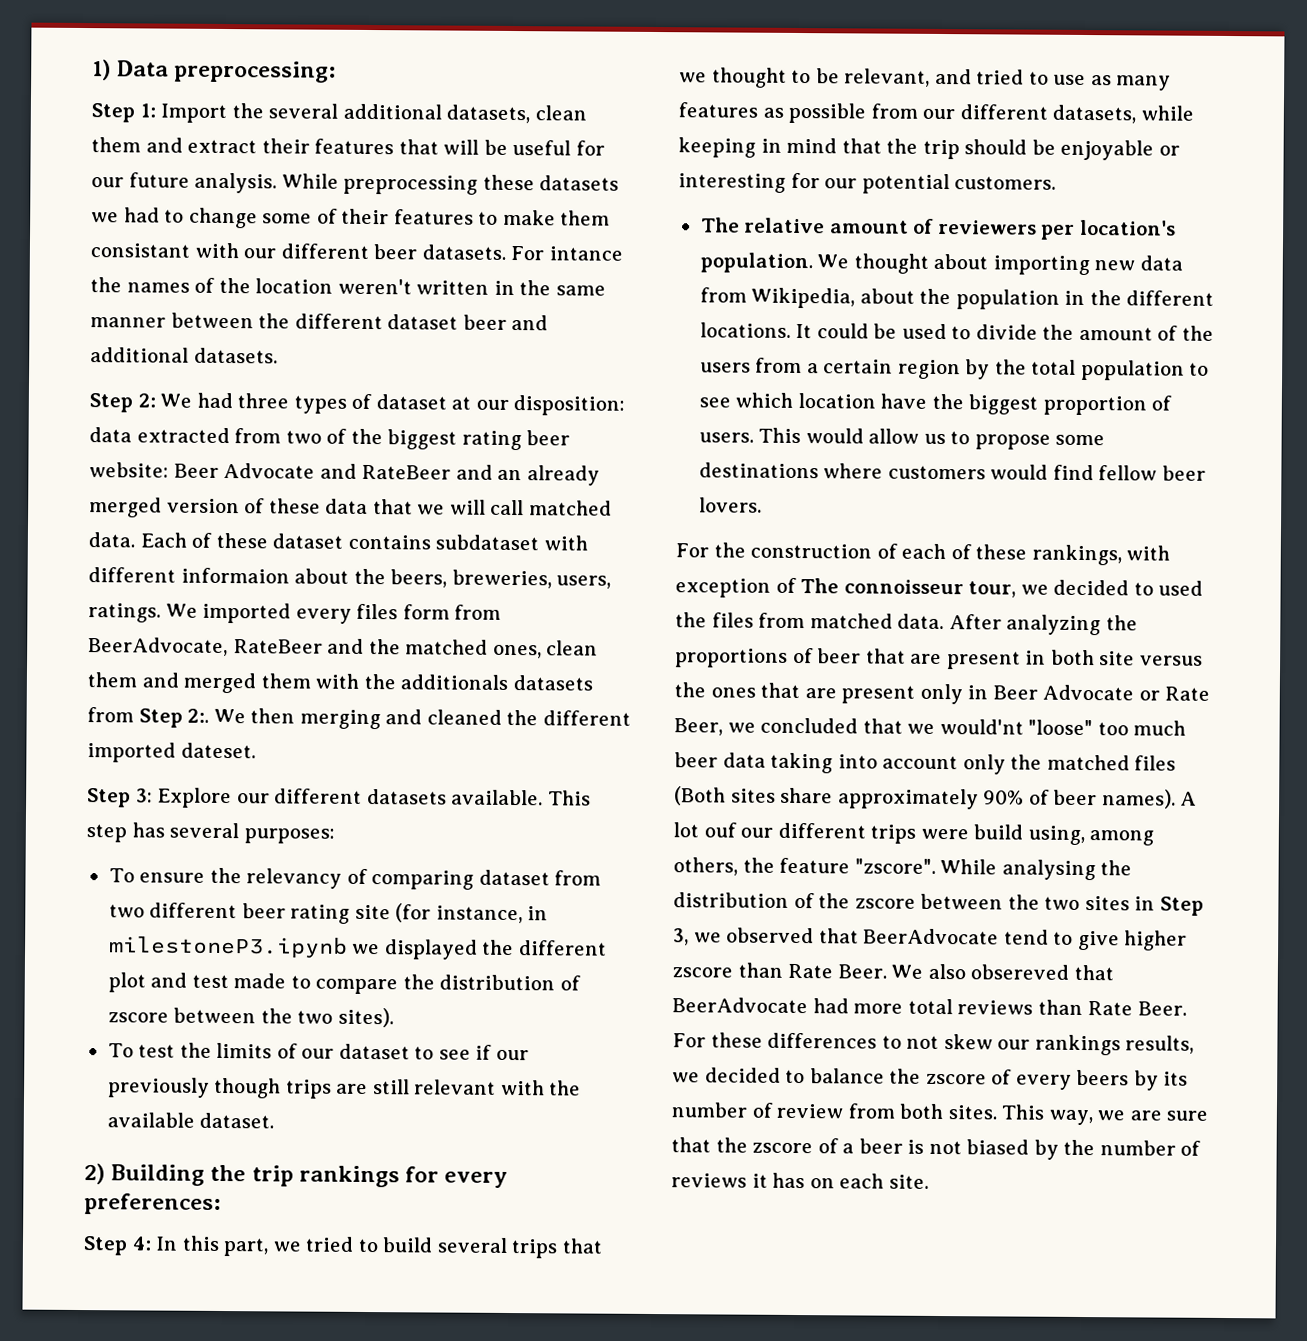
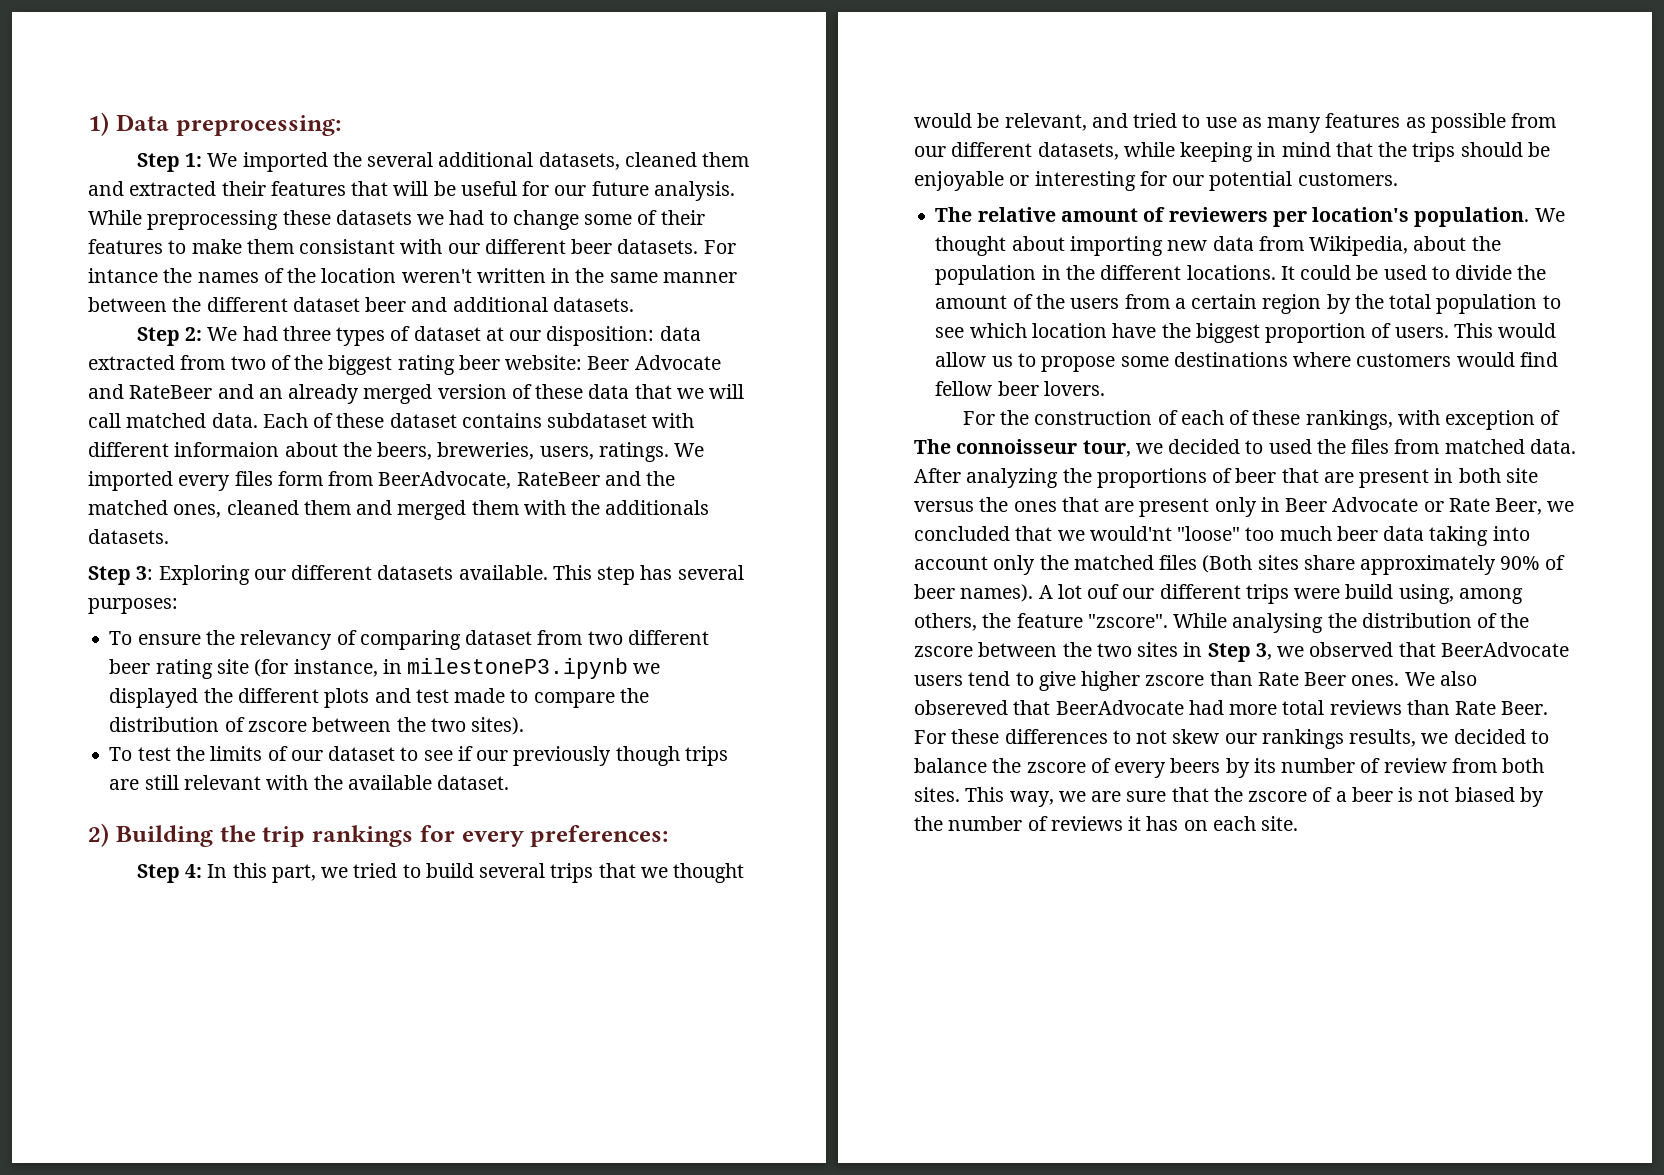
[160,103,228,124] Import -> [207,152,328,172] We imported
[534,105,587,121] [91,137,258,154] clean them and extract -> [624,152,750,167] [88,181,217,196] cleaned them and extracted
[546,640,599,656] clean -> [226,500,299,515] cleaned
[512,675,593,691] [87,707,631,730] [87,742,256,763] datasets from Step 2:. We then merging and cleaned the different imported dateset. -> [88,529,169,544] datasets.
[157,787,233,809] Explore -> [158,565,250,585] Exploring
[107,972,146,993] plot -> [324,688,370,708] plots
[791,69,812,84] to -> [914,113,972,128] would
[922,139,960,160] trip -> [1412,142,1456,162] trips
(1000, 936) none -> [914,675,963,686] users
[837,964,887,979] Beer. -> [1304,672,1400,686] Beer ones.

